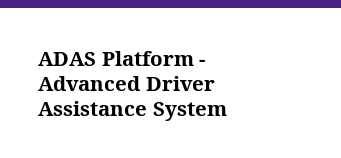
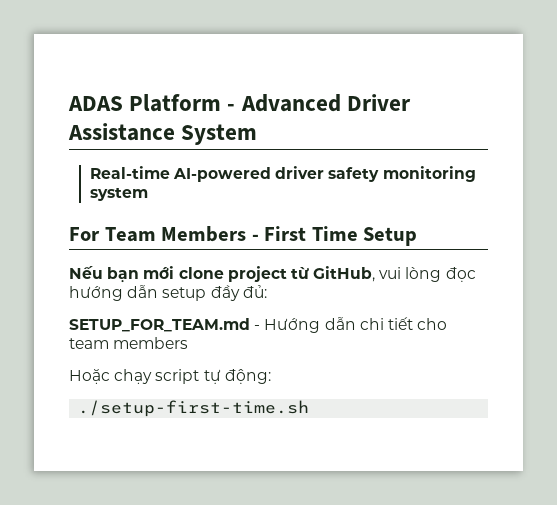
(227, 111) none -> [89,166,476,182] [89,187,148,201] [69,226,418,246] [69,266,476,283] [69,285,267,301] [69,317,448,333] [69,337,189,349] [69,369,271,384] [78,400,310,417] // Real-time AI-powered driver safety monitoring system // For Team Members - First Time Setup // Nếu bạn mới clone project từ GitHub, vui lòng đọc hướng dẫn setup đầy đủ: // SETUP_FOR_TEAM.md - Hướng dẫn chi tiết cho team members // Hoặc chạy script tự động: // ./setup-first-time.sh

